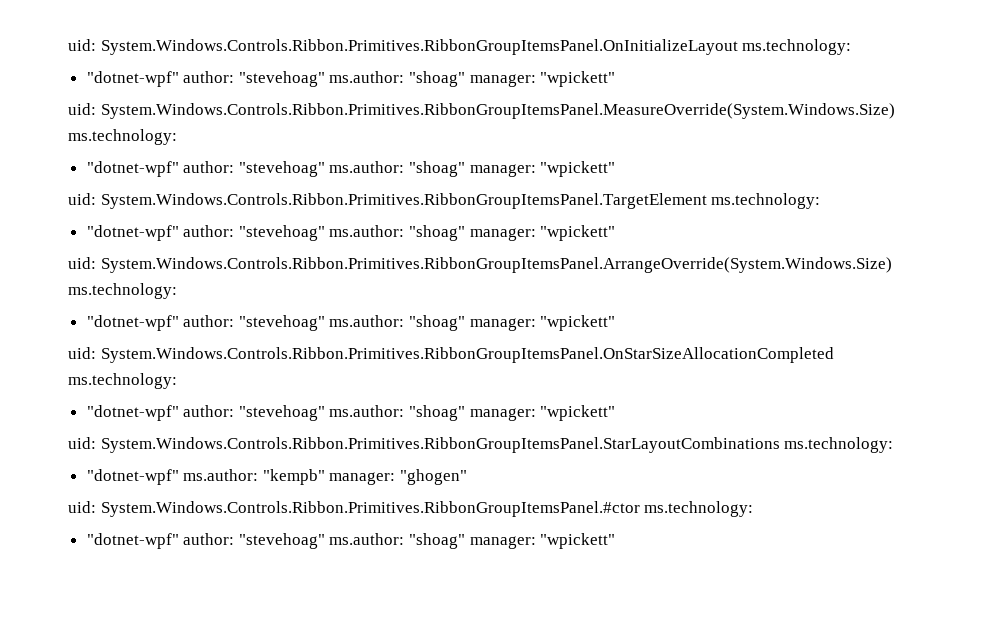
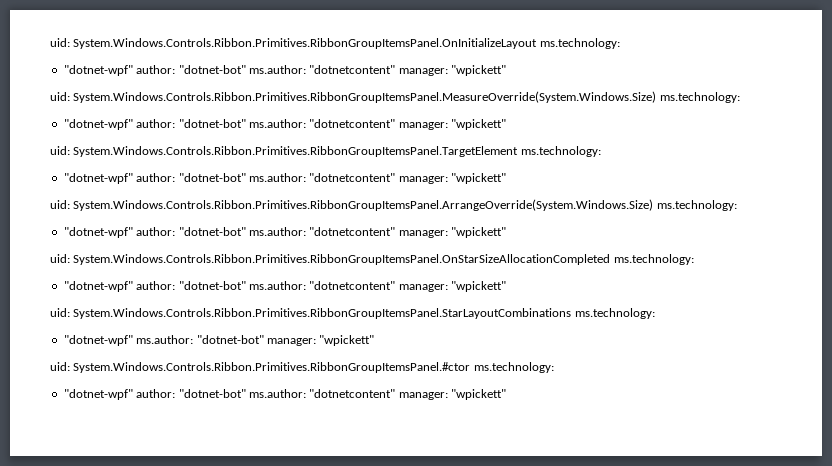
[238,71,466,87] "stevehoag" ms.author: "shoag" -> [178,65,396,74] "dotnet-bot" ms.author: "dotnetcontent"
[238,161,466,177] "stevehoag" ms.author: "shoag" -> [178,119,396,128] "dotnet-bot" ms.author: "dotnetcontent"
[238,225,466,241] "stevehoag" ms.author: "shoag" -> [178,173,396,182] "dotnet-bot" ms.author: "dotnetcontent"
[238,315,466,331] "stevehoag" ms.author: "shoag" -> [178,227,396,236] "dotnet-bot" ms.author: "dotnetcontent"
[238,405,466,421] "stevehoag" ms.author: "shoag" -> [178,281,396,290] "dotnet-bot" ms.author: "dotnetcontent"
[262,469,468,485] "kempb" manager: "ghogen" -> [196,335,375,346] "dotnet-bot" manager: "wpickett"
[238,533,466,549] "stevehoag" ms.author: "shoag" -> [178,389,396,398] "dotnet-bot" ms.author: "dotnetcontent"

